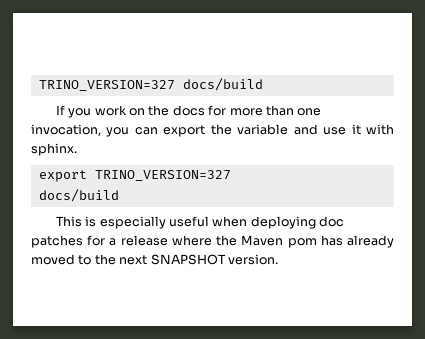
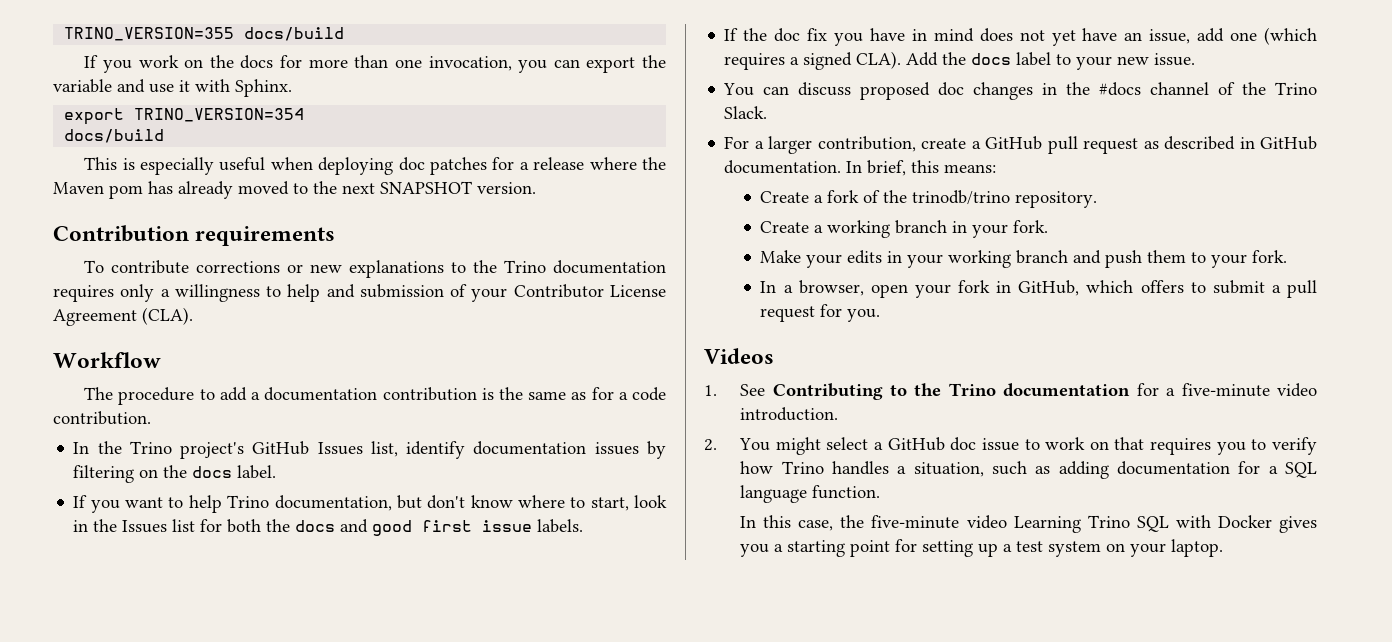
[38,80,175,91] TRINO_VERSION=327 -> [64,27,235,41] TRINO_VERSION=355
[31,143,77,156] [38,170,231,182] sphinx. // export TRINO_VERSION=327 -> [235,79,292,97] [64,108,305,125] Sphinx. // export TRINO_VERSION=354
(278, 259) none -> [53,225,336,246] [84,260,666,278] [53,284,666,302] [53,307,193,326] [53,352,161,368] [84,387,666,405] [53,411,151,425] [73,441,666,459] [73,465,277,483] [73,495,668,513] [73,519,584,536] [724,27,1317,46] [724,51,1196,70] [723,82,1317,100] [724,106,768,119] [724,136,1317,154] [724,160,997,176] [760,190,1098,208] [760,220,1049,238] [760,250,1288,268] [760,280,1317,298] [760,304,881,322] [704,348,774,364] [704,383,1317,400] [740,407,839,421] [704,437,1317,455] [740,461,1317,479] [740,485,881,503] [740,515,1317,533] [740,539,1224,557] // Contribution requirements // To contribute corrections or new explanations to the Trino documentation requires only a willingness to help and submission of your Contributor License Agreement (CLA). // Workflow // The procedure to add a documentation contribution is the same as for a code contribution. // In the Trino project's GitHub Issues list, identify documentation issues by filtering on the docs label. // If you want to help Trino documentation, but don't know where to start, look in the Issues list for both the docs and good first issue labels. // If the doc fix you have in mind does not yet have an issue, add one (which requires a signed CLA). Add the docs label to your new issue. // You can discuss proposed doc changes in the #docs channel of the Trino Slack. // For a larger contribution, create a GitHub pull request as described in GitHub documentation. In brief, this means: // Create a fork of the trinodb/trino repository. // Create a working branch in your fork. // Make your edits in your working branch and push them to your fork. // In a browser, open your fork in GitHub, which offers to submit a pull request for you. // Videos // 1. See Contributing to the Trino documentation for a five-minute video introduction. // 2. You might select a GitHub doc issue to work on that requires you to verify how Trino handles a situation, such as adding documentation for a SQL language function. // In this case, the five-minute video Learning Trino SQL with Docker gives you a starting point for setting up a test system on your laptop.

